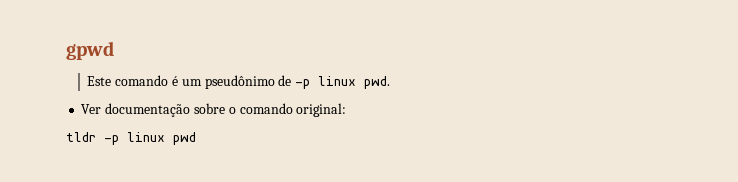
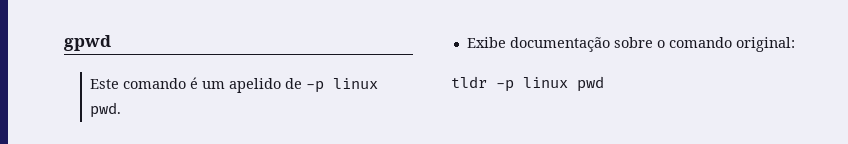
[204,75,275,89] pseudônimo -> [229,78,282,93] apelido
[81,104,102,114] Ver -> [466,37,506,48] Exibe

